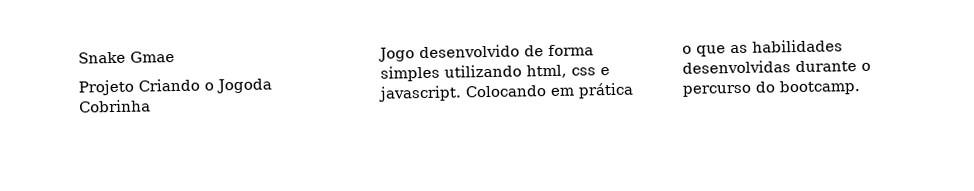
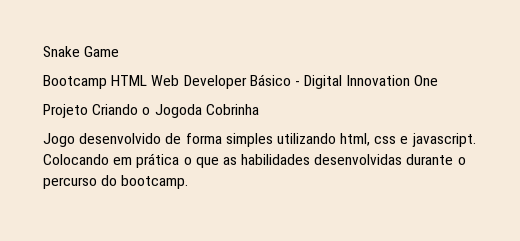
[130,51,175,63] Gmae -> [84,46,120,57] [43,74,439,89] Game // Bootcamp HTML Web Developer Básico - Digital Innovation One

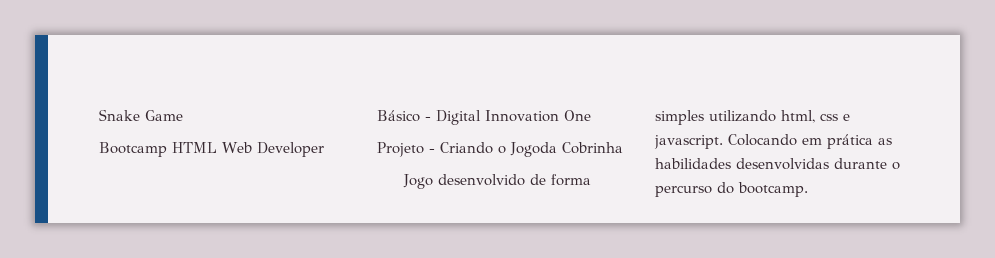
(88, 111) none -> [429,148,435,153] -
[183,157,219,168] o que -> (873, 141) none

